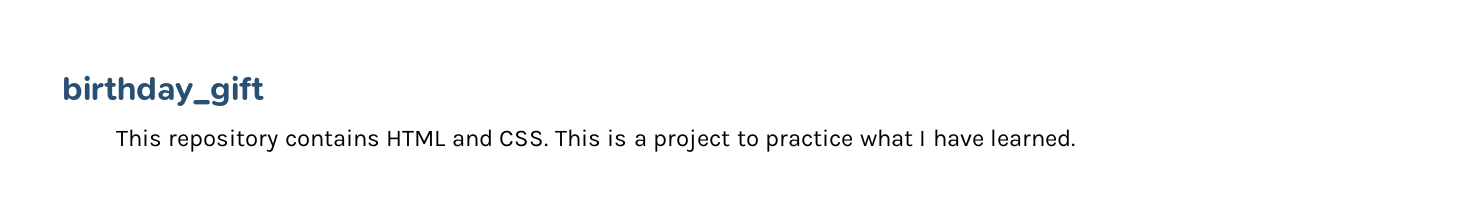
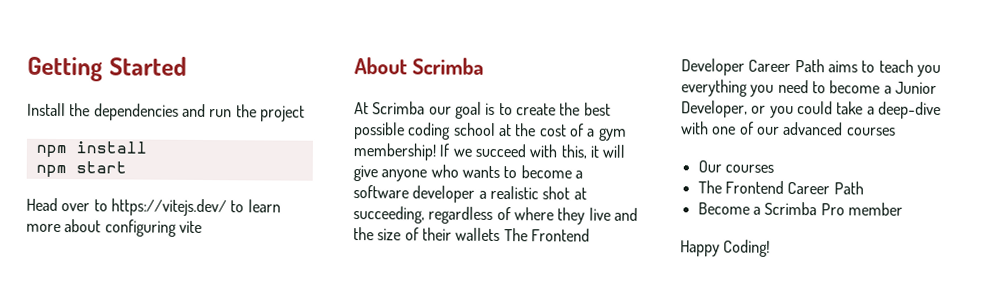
[62,75,264,106] [116,129,1076,152] birthday_gift // This repository contains HTML and CSS. This is a project to practice what I have learned. -> [27,56,187,82] [27,102,305,122] [35,141,147,158] [35,161,127,178] [26,197,281,217] [26,219,202,237] [354,57,484,75] [354,101,611,119] [354,122,627,141] [353,143,626,161] [353,164,583,182] [353,185,587,203] [353,206,638,225] [353,227,590,242] [681,58,941,78] [681,79,937,97] [681,100,941,120] [681,121,896,136] [697,160,774,173] [697,180,864,195] [697,201,903,216] [680,239,771,257] Getting Started // Install the dependencies and run the project // npm install // npm start // Head over to https://vitejs.dev/ to learn more about configuring vite // About Scrimba // At Scrimba our goal is to create the best possible coding school at the cost of a gym membership! If we succeed with this, it will give anyone who wants to become a software developer a realistic shot at succeeding, regardless of where they live and the size of their wallets The Frontend Developer Career Path aims to teach you everything you need to become a Junior Developer, or you could take a deep-dive with one of our advanced courses // Our courses // The Frontend Career Path // Become a Scrimba Pro member // Happy Coding!

